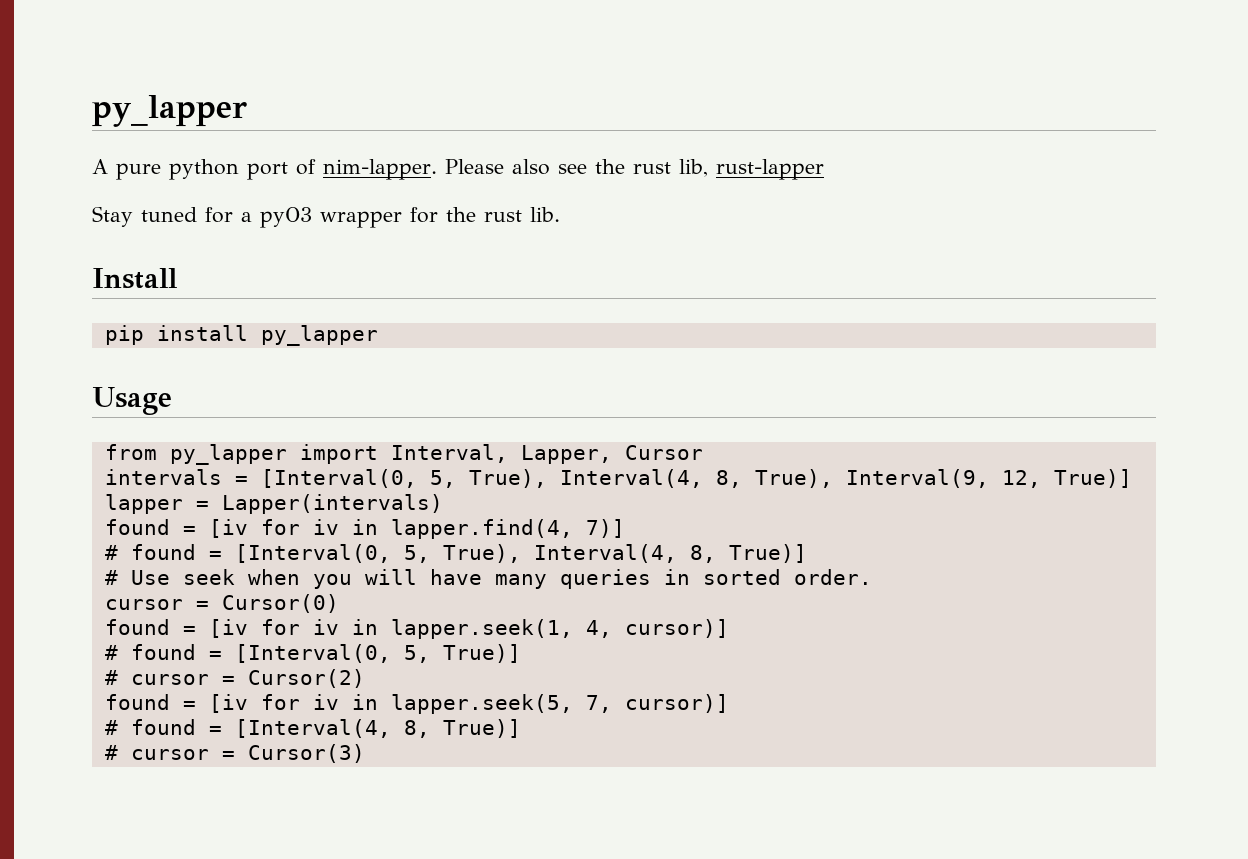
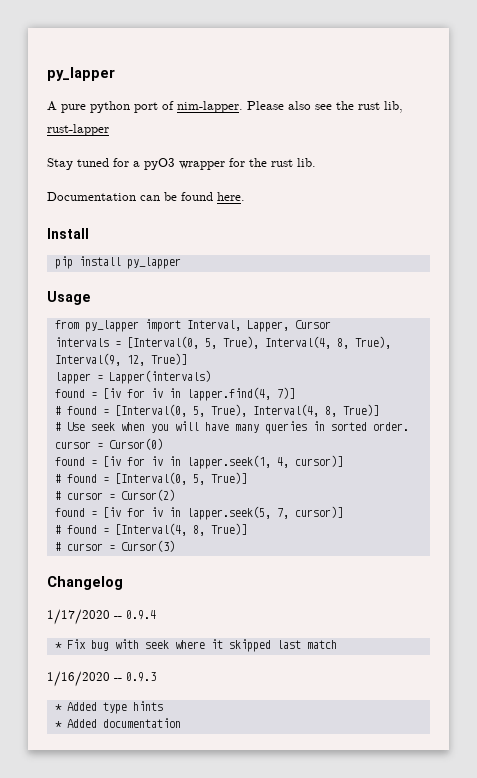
(560, 214) none -> [47,192,245,201] // Documentation can be found here.
(365, 753) none -> [47,576,123,590] [47,609,156,625] [54,639,337,652] [47,671,156,687] [54,701,163,714] [54,718,181,728] // Changelog // 1/17/2020 -- 0.9.4 // * Fix bug with seek where it skipped last match // 1/16/2020 -- 0.9.3 // * Added type hints // * Added documentation

